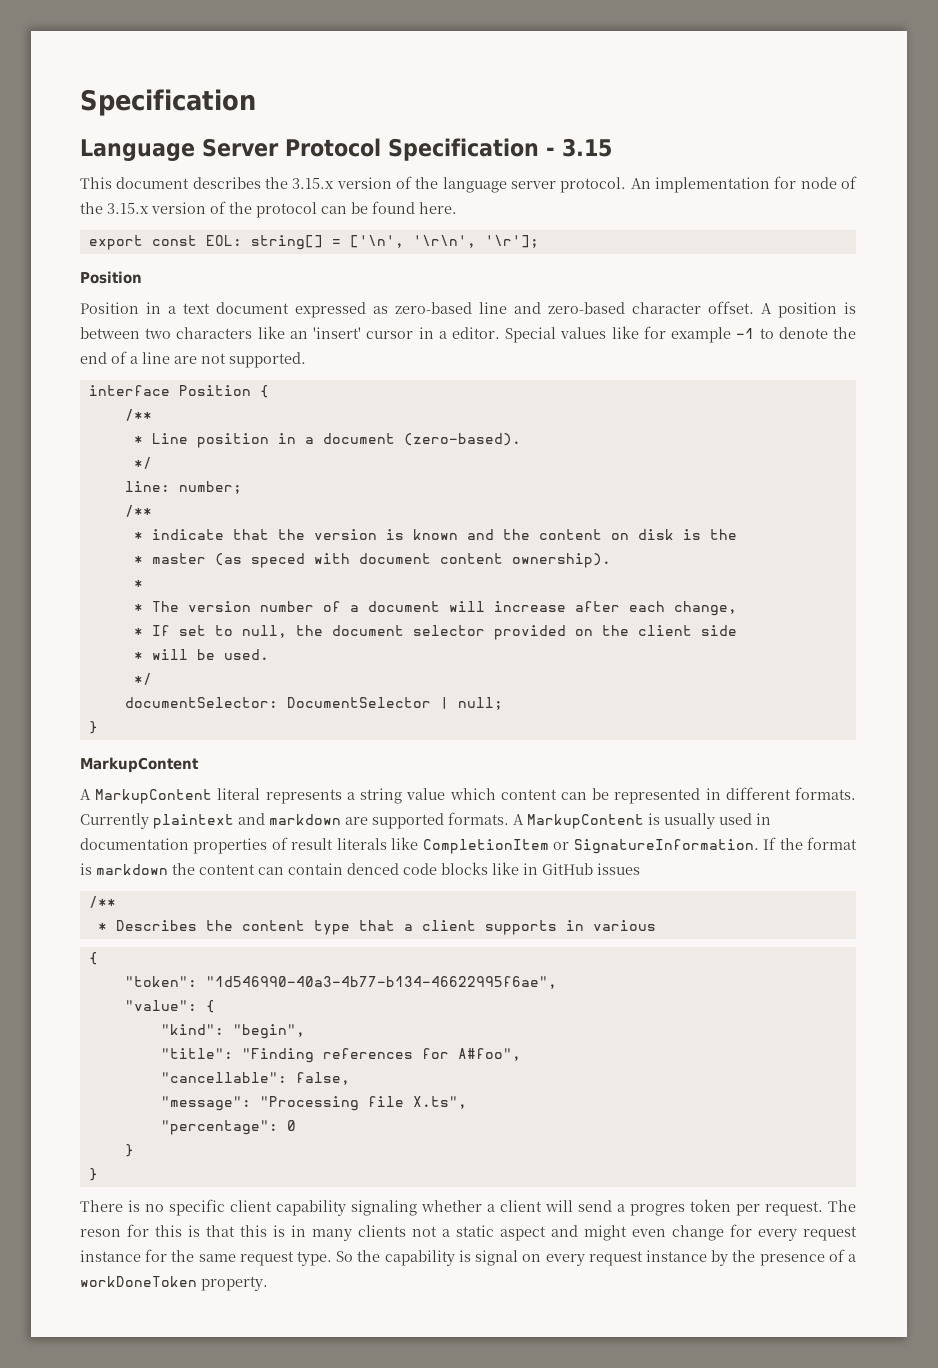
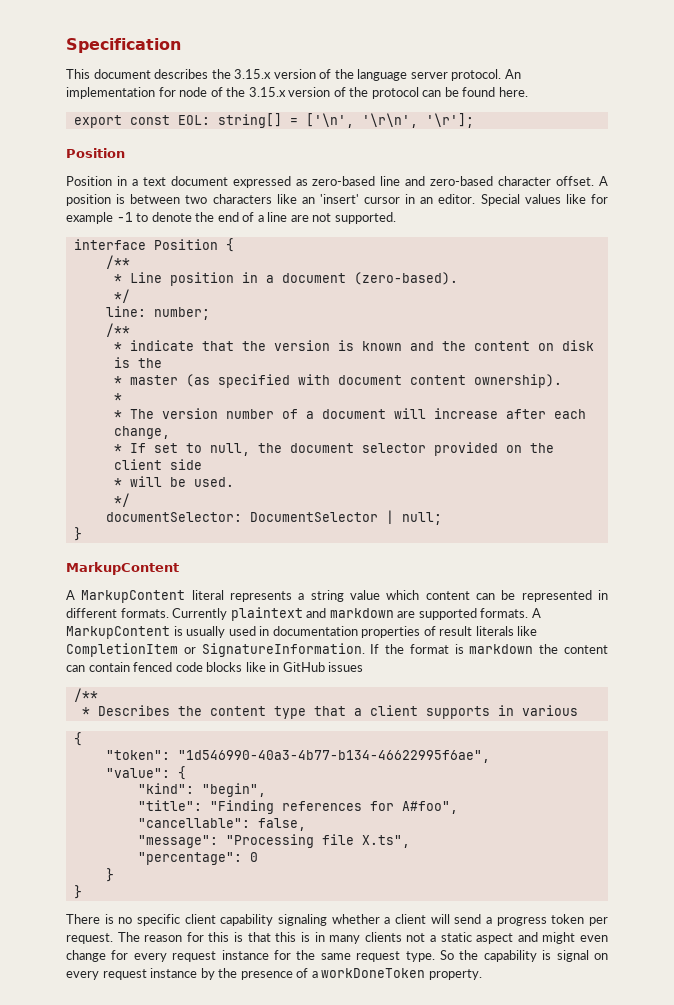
[80,89,256,116] [80,138,612,161] Specification // Language Server Protocol Specification - 3.15 -> [66,38,181,53] Specification
[438,331,447,339] a -> [420,197,434,204] an
[250,553,305,568] speced -> [217,374,290,388] specified
[347,863,399,875] denced -> [133,662,173,672] fenced
[630,1204,685,1216] progres -> [496,917,547,926] progress
[80,1229,121,1237] reson -> [144,935,183,942] reason

